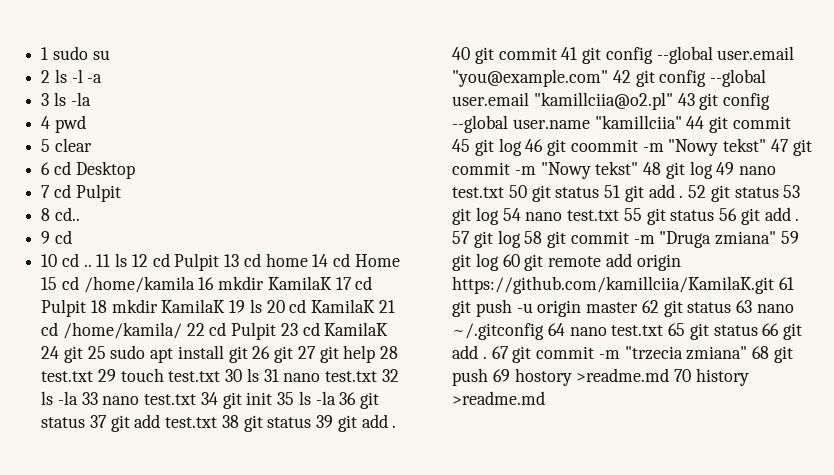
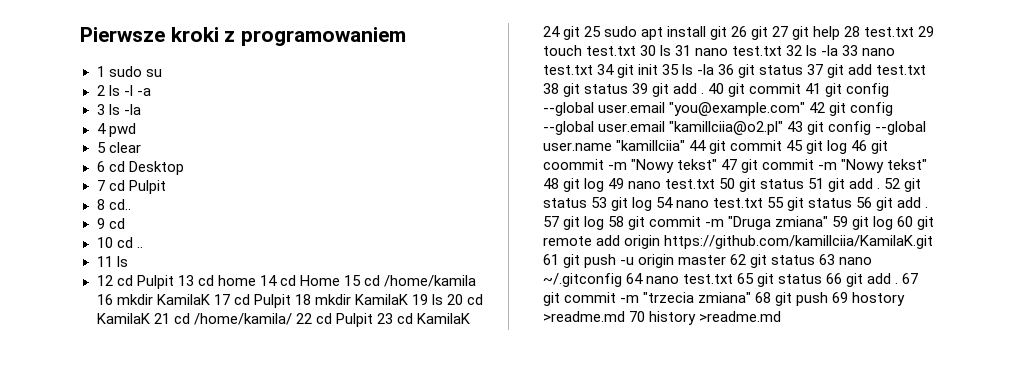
(41, 53) none -> [80,27,407,46] Pierwsze kroki z programowaniem //
(92, 265) none -> (143, 247) //
(128, 260) none -> (128, 261) //

